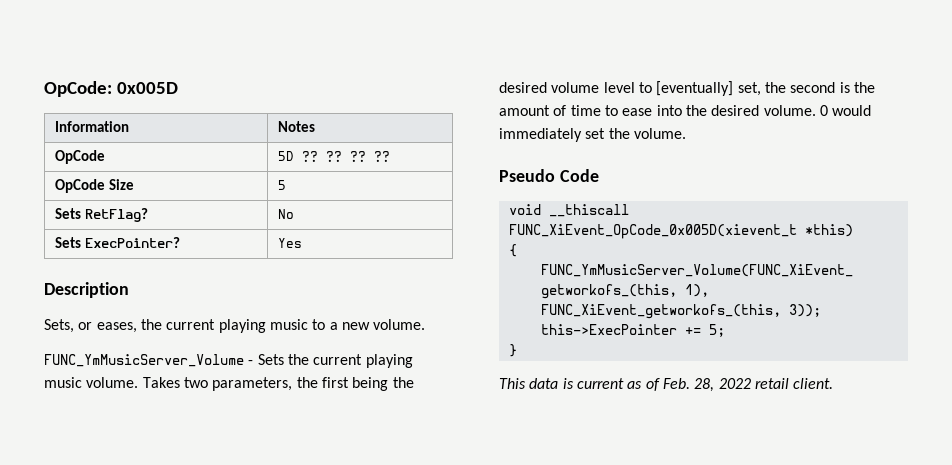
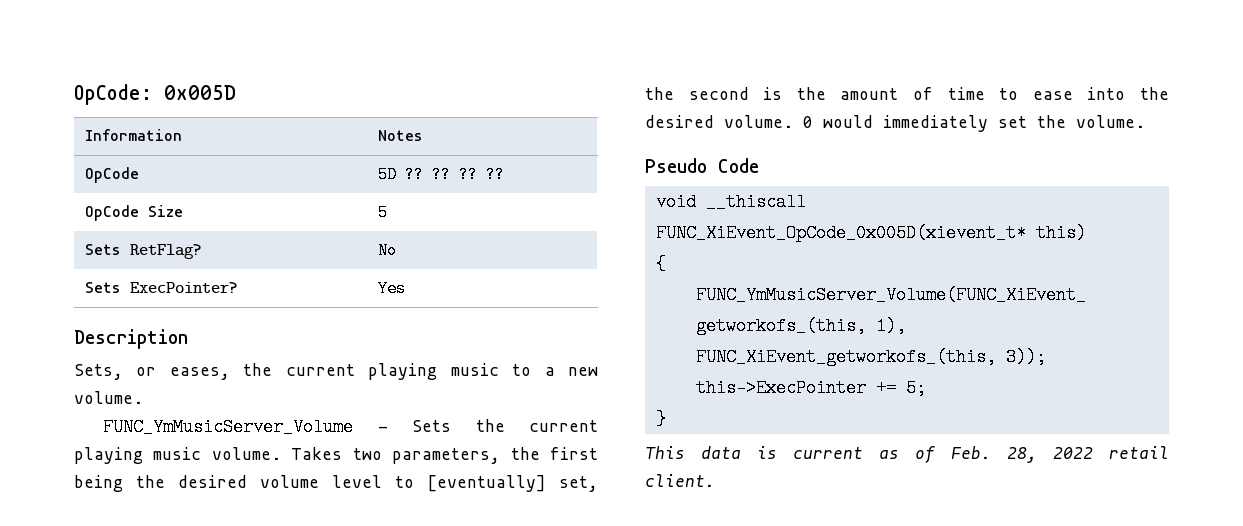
[508,224,853,239] FUNC_XiEvent_OpCode_0x005D(xievent_t *this) -> [655,224,1086,242] FUNC_XiEvent_OpCode_0x005D(xievent_t* this)

